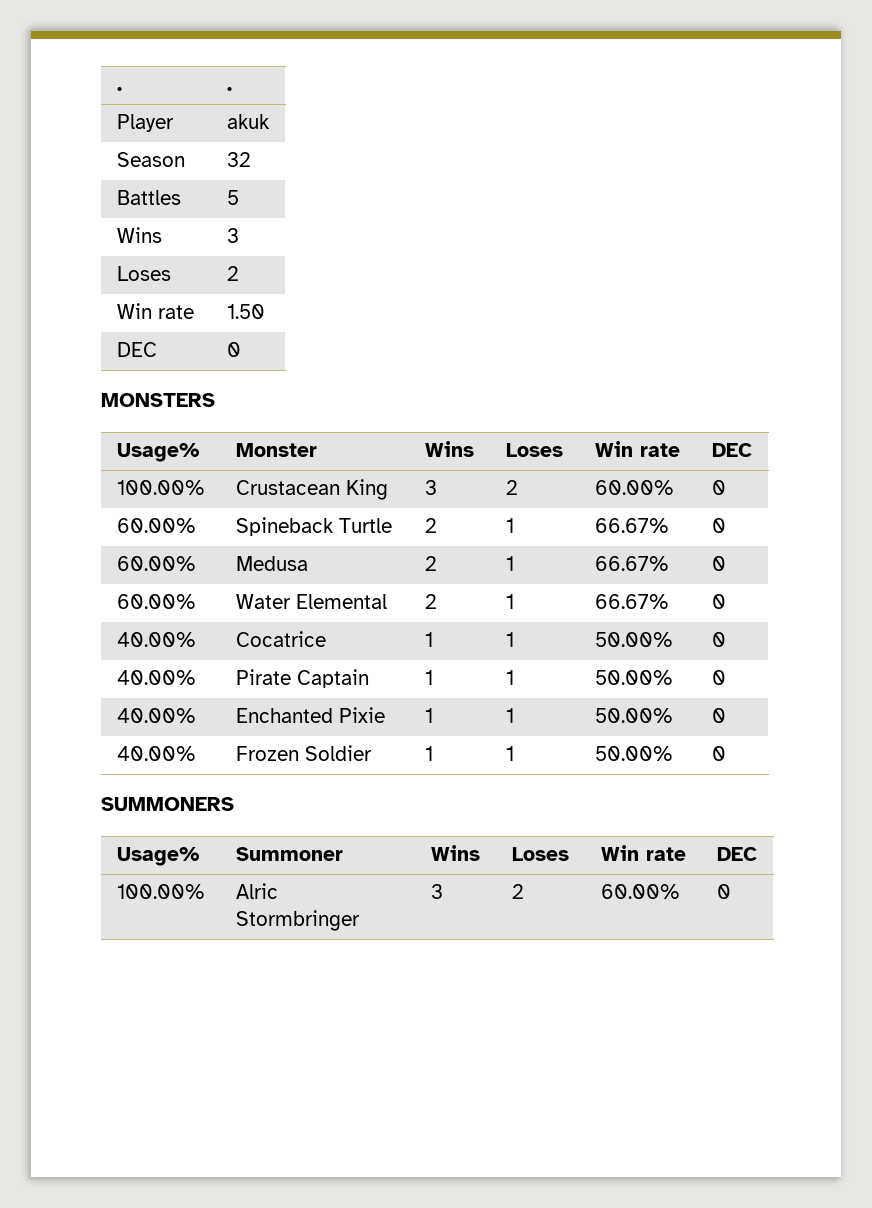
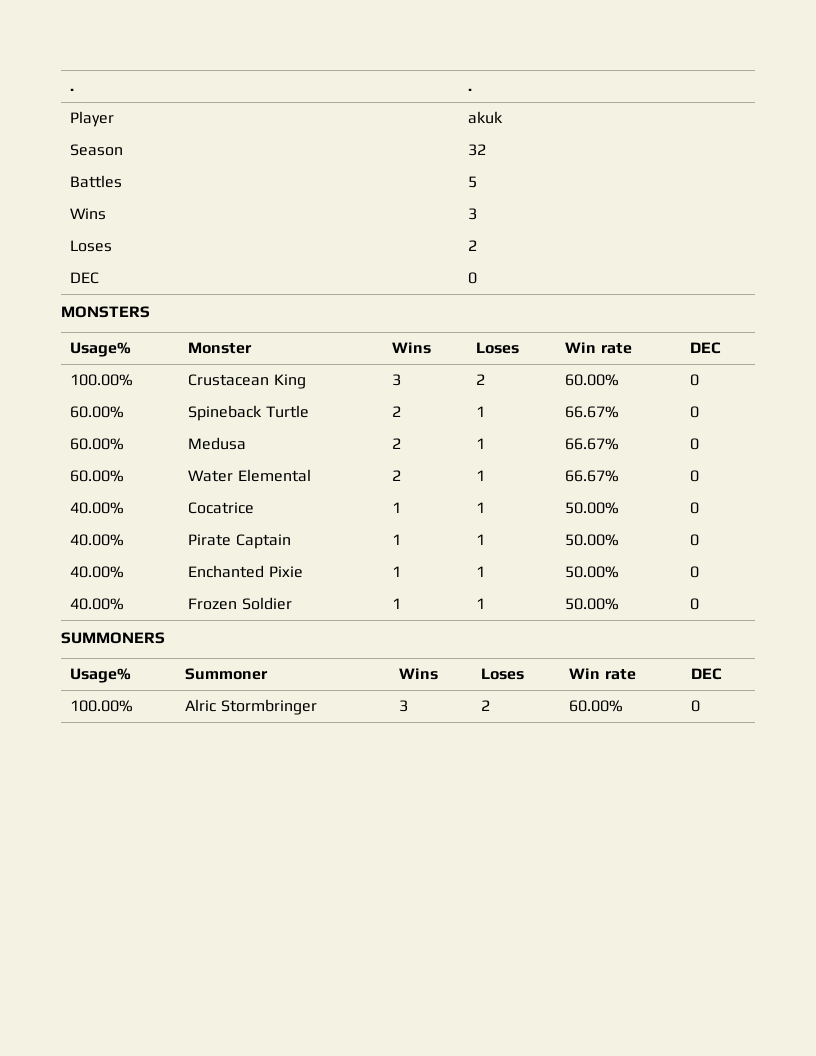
[116,303,194,319] [226,304,265,319] // Win rate | 1.50 -> (478, 245) none

